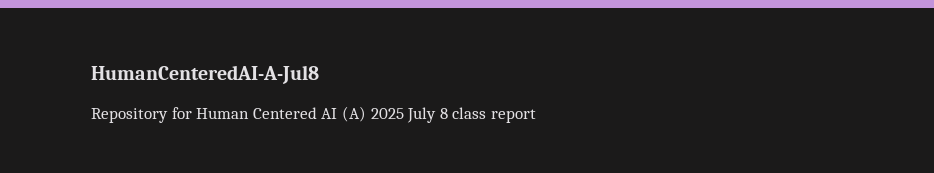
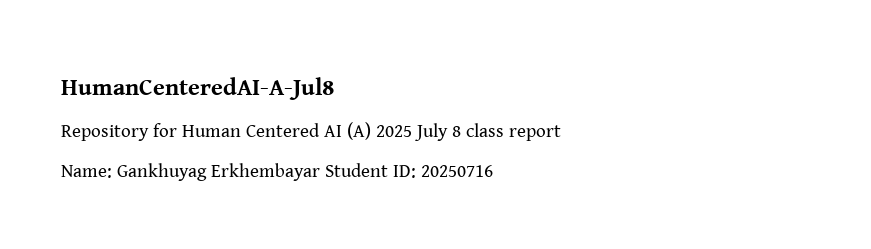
(536, 116) none -> [61,163,493,181] // Name: Gankhuyag Erkhembayar Student ID: 20250716

